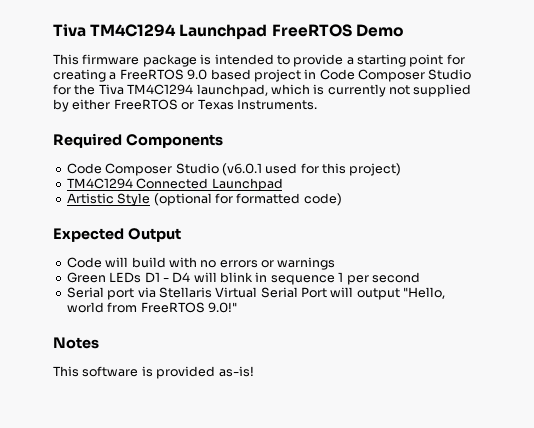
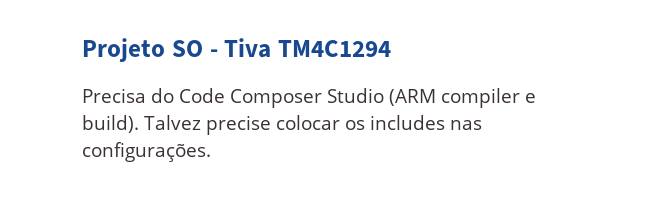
[53,24,404,40] [53,54,465,67] [53,69,472,82] [53,84,472,97] [53,99,317,112] [53,133,223,148] [66,163,402,176] [66,178,283,191] [66,193,342,206] [53,228,181,242] [66,257,336,270] [66,272,420,285] [66,287,446,300] [66,302,237,313] [53,337,99,349] [53,366,254,379] Tiva TM4C1294 Launchpad FreeRTOS Demo // This firmware package is intended to provide a starting point for creating a FreeRTOS 9.0 based project in Code Composer Studio for the Tiva TM4C1294 launchpad, which is currently not supplied by either FreeRTOS or Texas Instruments. // Required Components // Code Composer Studio (v6.0.1 used for this project) // TM4C1294 Connected Launchpad // Artistic Style (optional for formatted code) // Expected Output // Code will build with no errors or warnings // Green LEDs D1 - D4 will blink in sequence 1 per second // Serial port via Stellaris Virtual Serial Port will output "Hello, world from FreeRTOS 9.0!" // Notes // This software is provided as-is! -> [82,38,391,62] [82,88,536,108] [82,115,482,135] [82,142,211,162] Projeto SO - Tiva TM4C1294 // Precisa do Code Composer Studio (ARM compiler e build). Talvez precise colocar os includes nas configurações.

